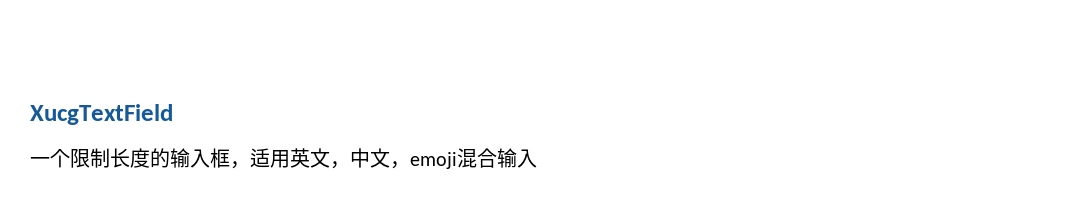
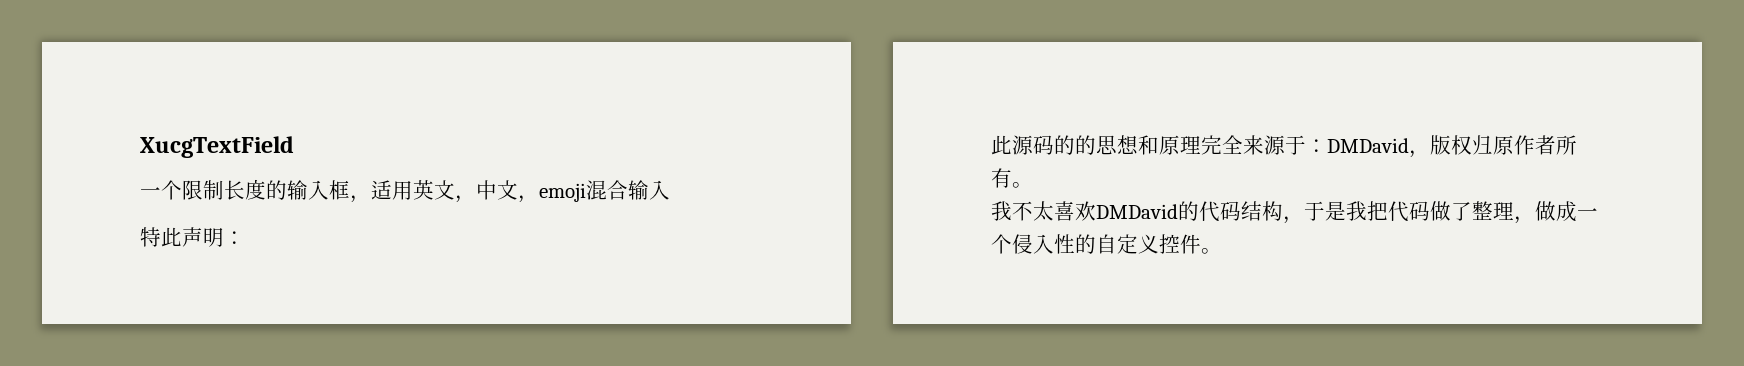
(537, 158) none -> [140,227,245,247] [991,135,1577,158] [991,168,1033,188] [991,201,1598,224] [991,234,1222,254] // 特此声明： // 此源码的的思想和原理完全来源于：DMDavid，版权归原作者所有。 // 我不太喜欢DMDavid的代码结构，于是我把代码做了整理，做成一个侵入性的自定义控件。

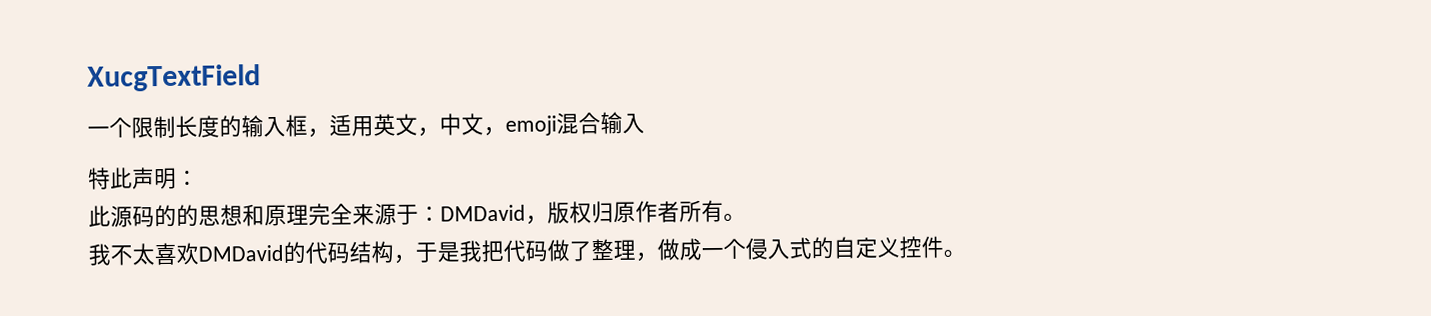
[1054,234,1075,254] 性 -> [789,237,812,260] 式

